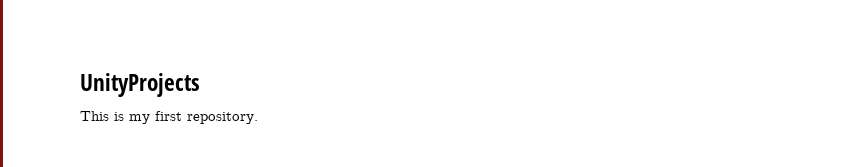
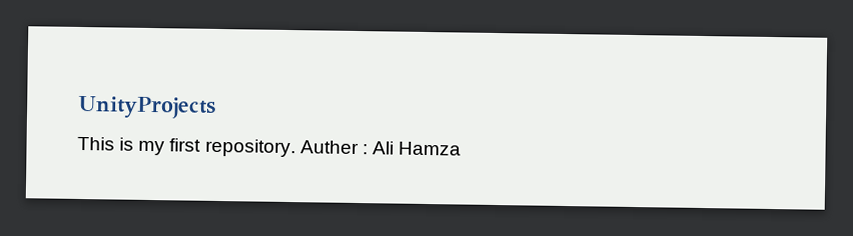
(258, 118) none -> [299,140,462,156] Auther : Ali Hamza

